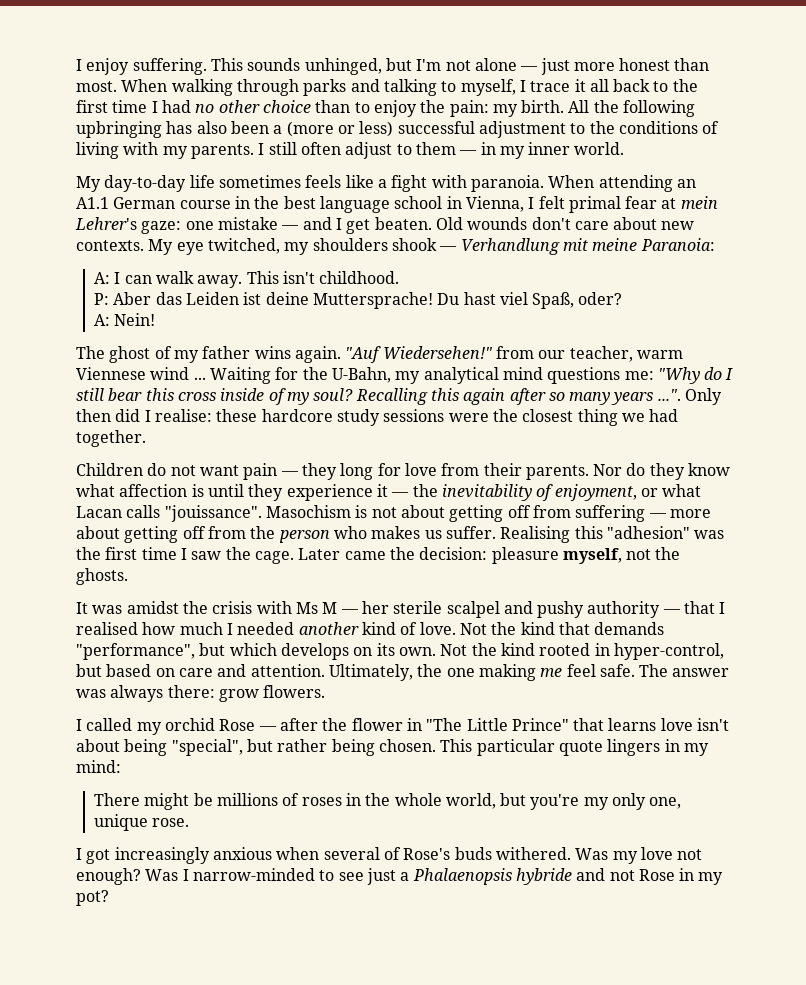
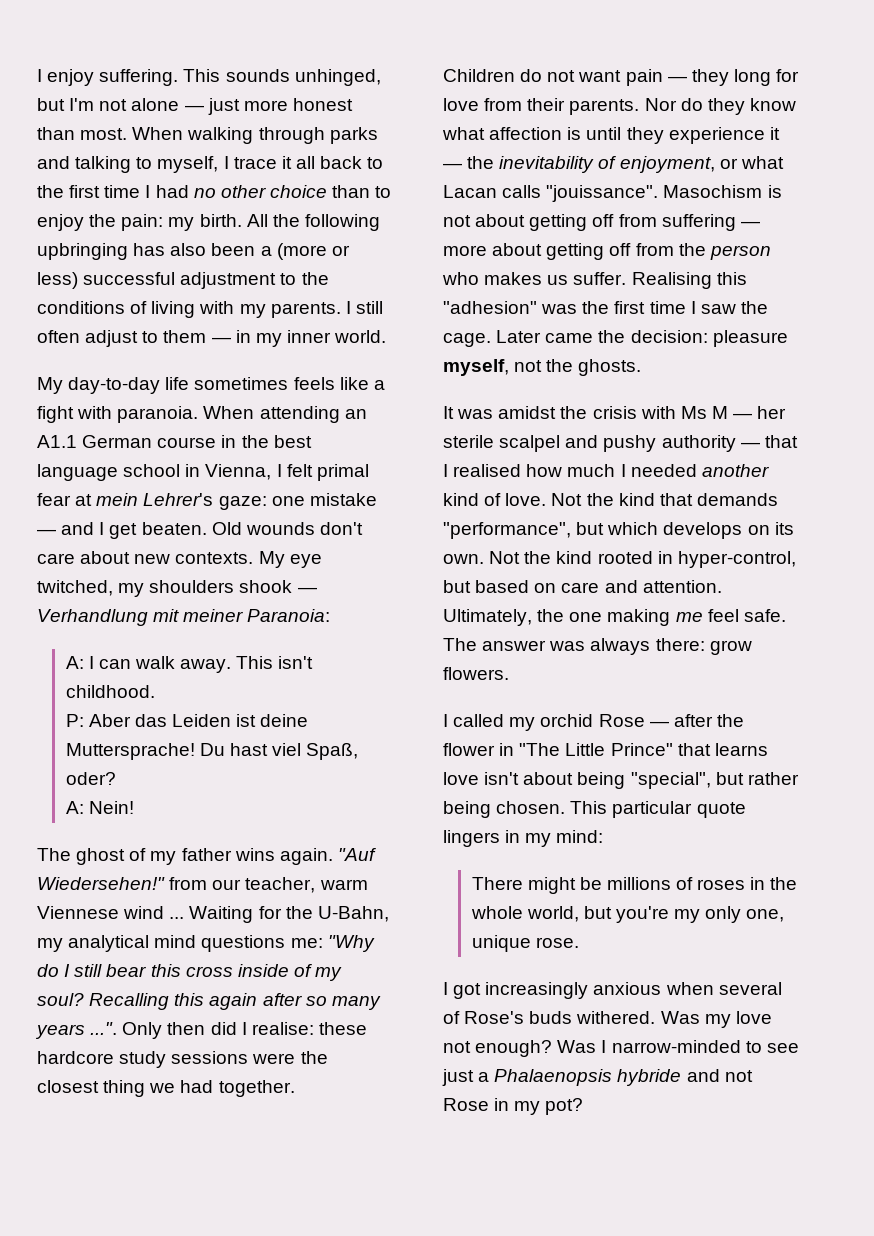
[592,238,638,251] meine -> [183,609,244,622] meiner

